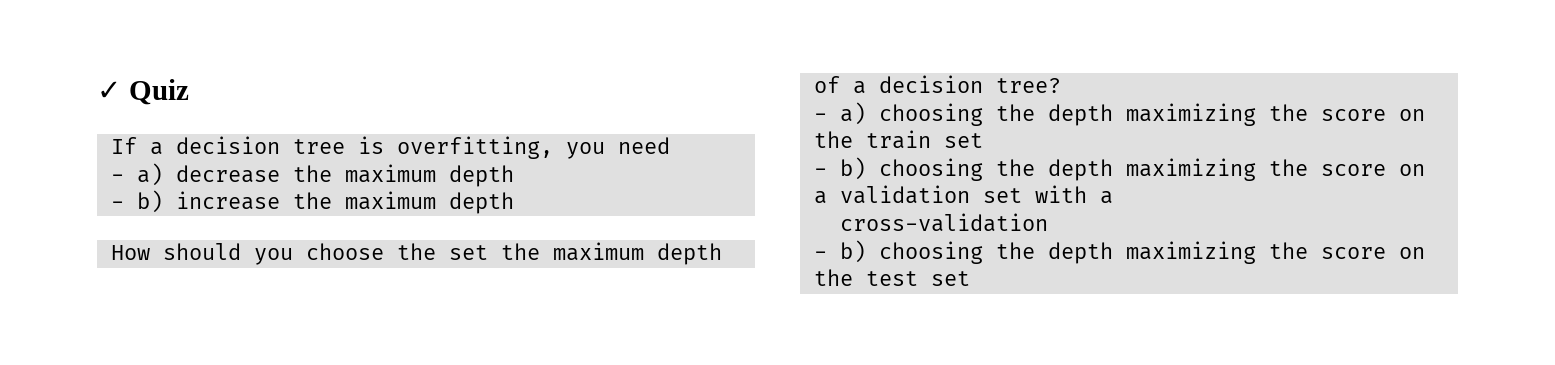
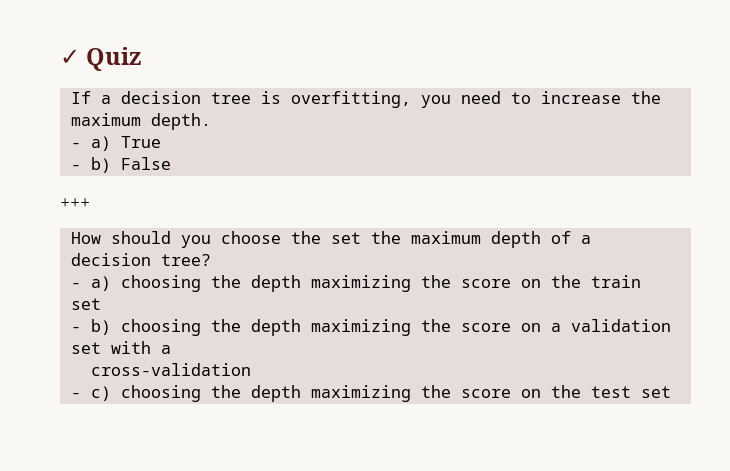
[110,163,514,187] [110,190,514,214] // - a) decrease the maximum depth // - b) increase the maximum depth -> [511,91,662,104] [71,113,212,130] [71,136,162,151] [71,157,172,173] [60,198,90,207] to increase the maximum depth. // - a) True // - b) False // +++
[839,240,866,263] b) -> [91,386,112,401] c)

